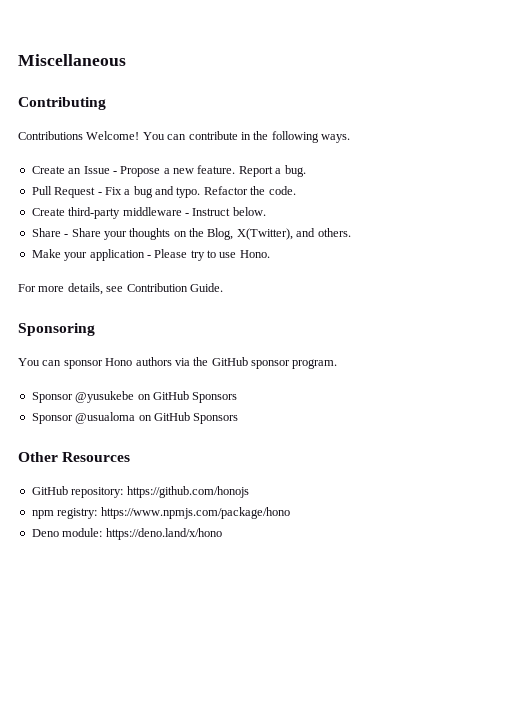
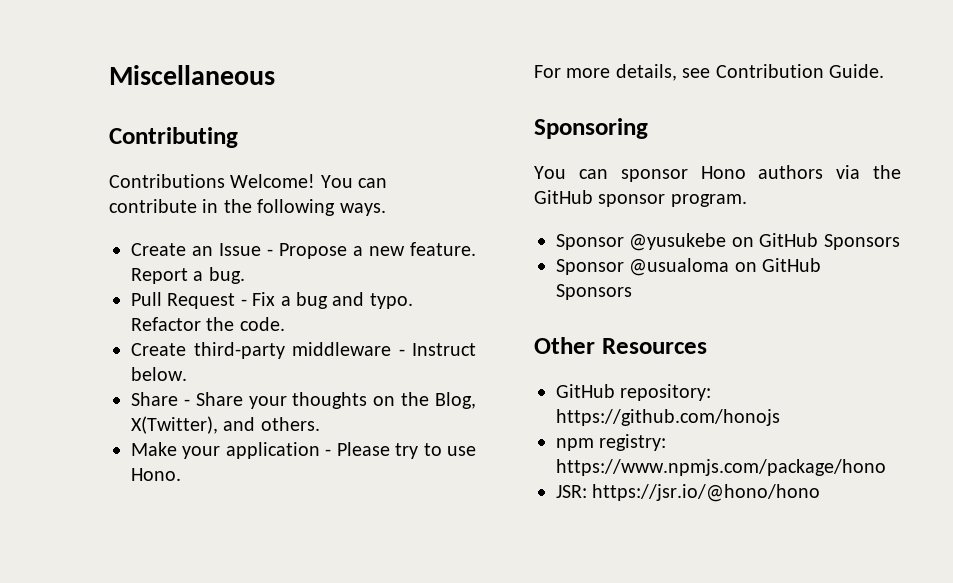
[31,528,222,540] Deno module: https://deno.land/x/hono -> [556,484,821,502] JSR: https://jsr.io/@hono/hono

